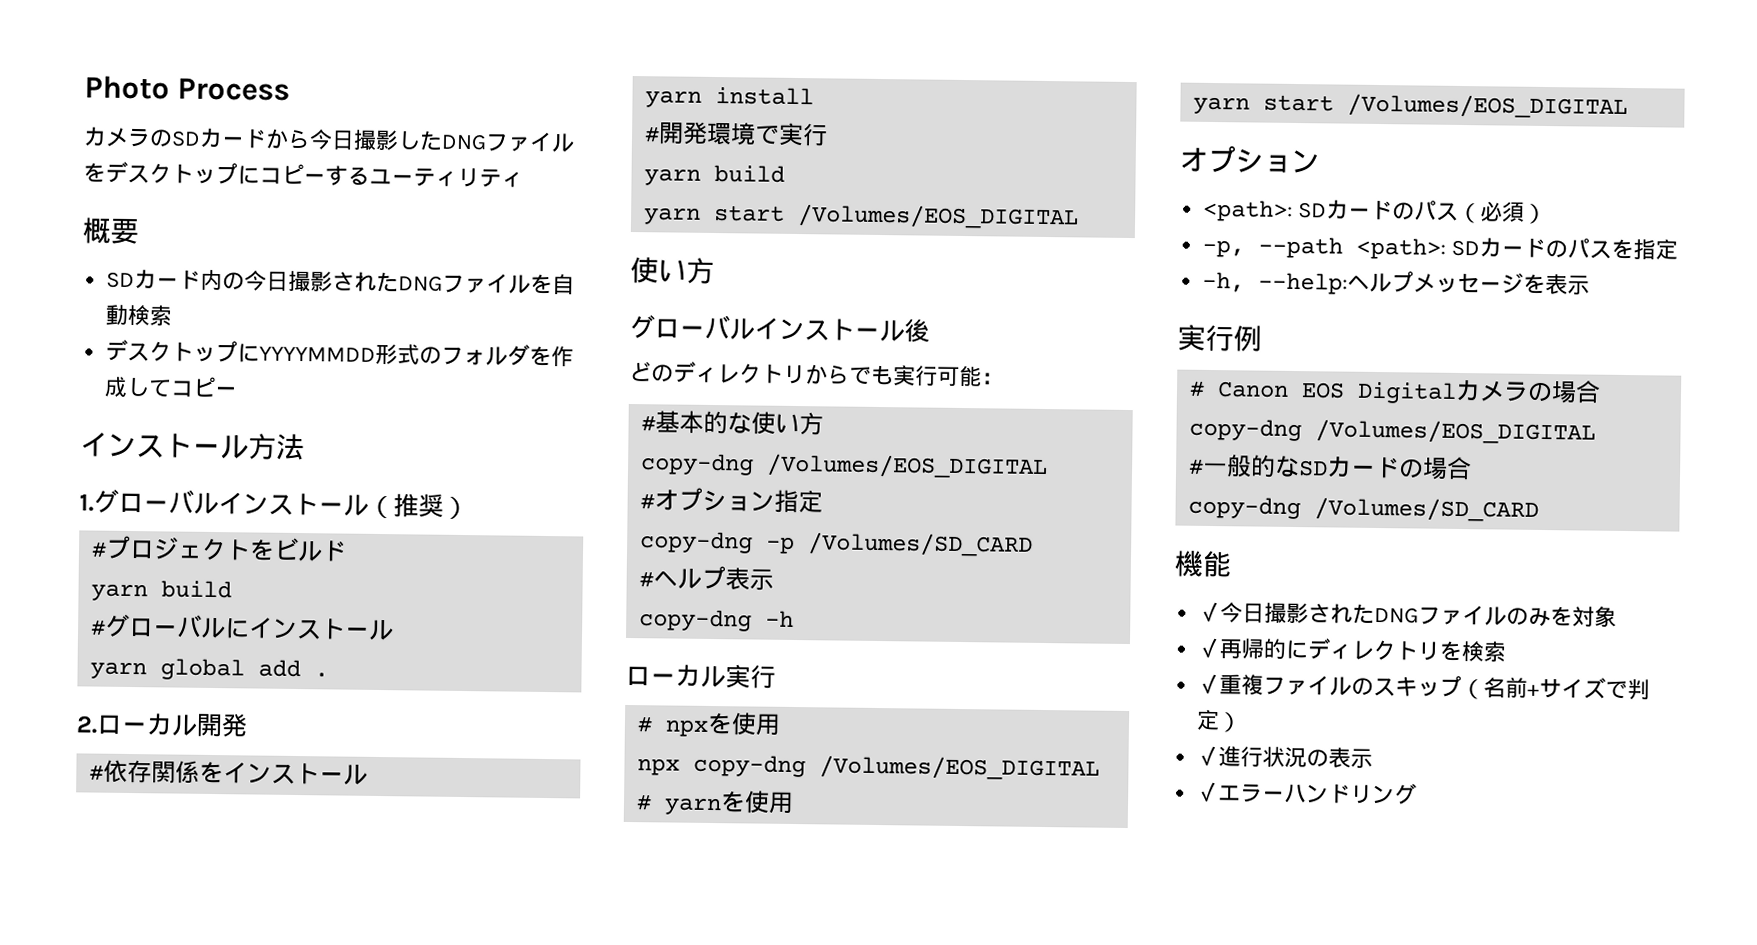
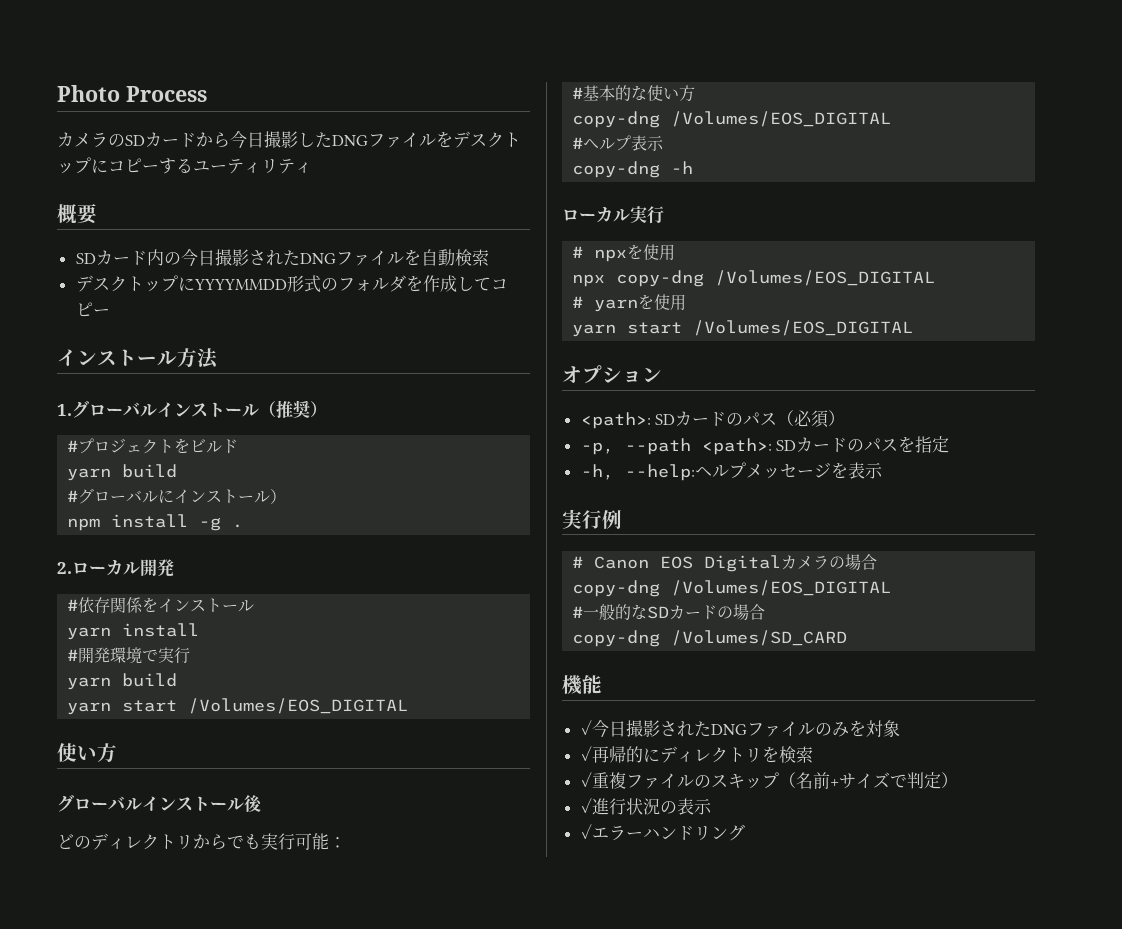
[90,658,302,681] // yarn global add -> [270,489,287,504] [67,514,222,531] ） // npm install -g
[640,487,824,514] [640,531,1034,557] // #オプション指定 // copy-dng -p /Volumes/SD_CARD -> (892, 119) none

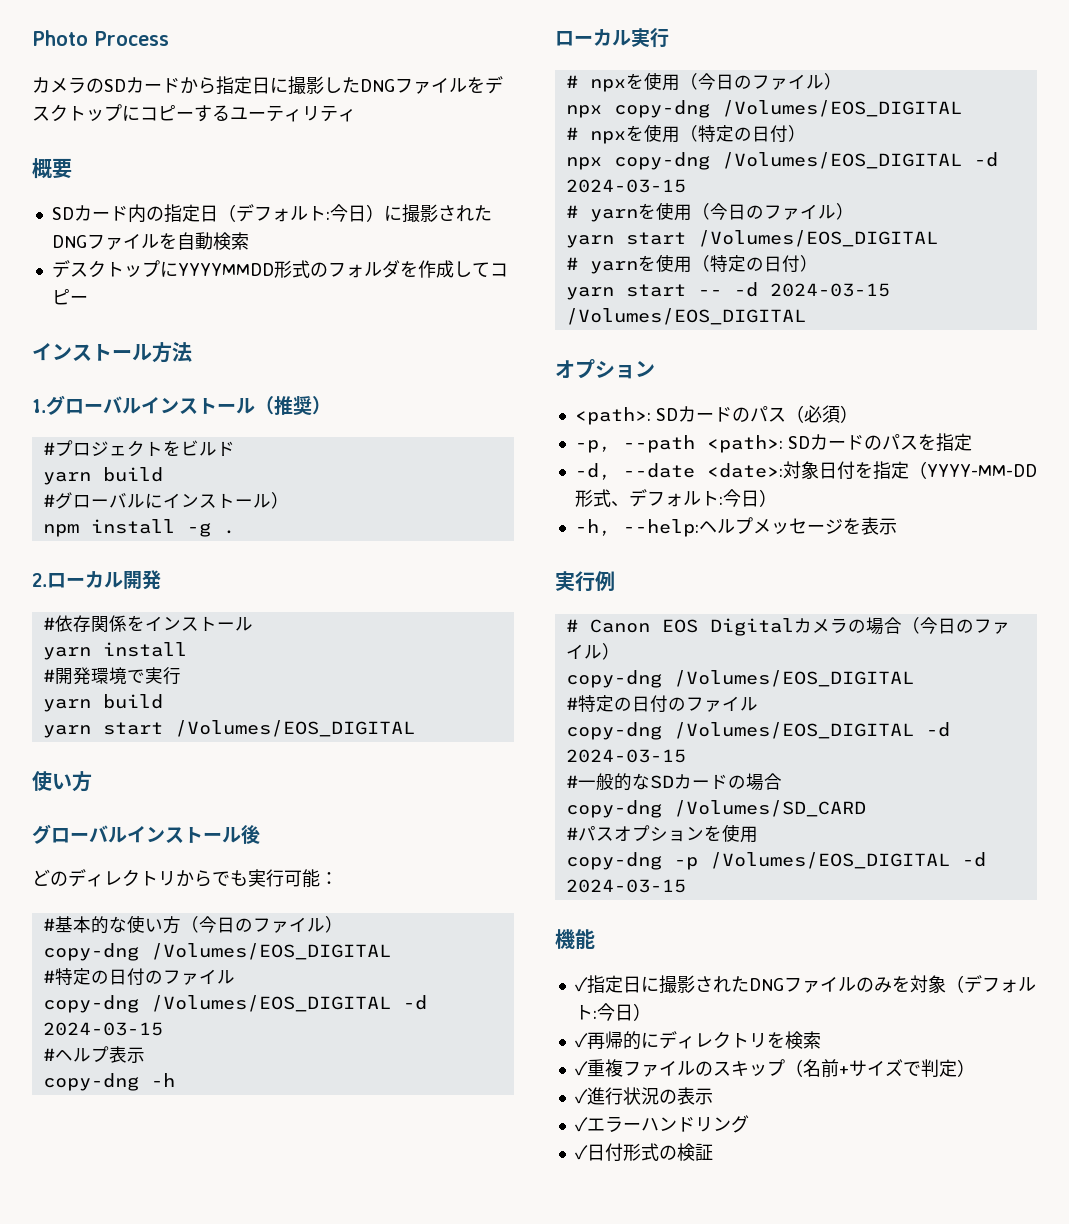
[230,130,264,149] 今日 -> [216,76,288,95] 指定日に
[180,248,215,267] 今日 -> [163,204,402,223] 指定日（デフォルト:今日）に
[572,111,892,128] // copy-dng /Volumes/EOS_DIGITAL -> [180,916,343,933] [42,943,391,961] [42,968,235,986] [42,995,427,1013] [42,1022,163,1036] （今日のファイル） // copy-dng /Volumes/EOS_DIGITAL // #特定の日付のファイル // copy-dng /Volumes/EOS_DIGITAL -d 2024-03-15
[572,270,936,287] [572,294,687,312] [572,322,683,337] // npx copy-dng /Volumes/EOS_DIGITAL // # yarnを使用 // yarn start -> [679,73,842,90] [565,100,962,118] [565,124,806,144] [565,152,998,170] [565,179,686,193] [565,202,854,222] [565,230,938,248] [565,254,818,274] [565,282,890,300] （今日のファイル） // npx copy-dng /Volumes/EOS_DIGITAL // # npxを使用（特定の日付） // npx copy-dng /Volumes/EOS_DIGITAL -d 2024-03-15 // # yarnを使用（今日のファイル） // yarn start /Volumes/EOS_DIGITAL // # yarnを使用（特定の日付） // yarn start -- -d 2024-03-15
(950, 444) none -> [574,461,1037,480] [574,489,777,507] // -d, --date <date>:対象日付を指定（YYYY-MM-DD形式、デフォルト:今日）
[572,580,892,597] // copy-dng /Volumes/EOS_DIGITAL -> [901,617,1010,634] [565,643,620,660] [565,670,914,688] [565,695,758,713] [565,722,950,740] [565,749,686,763] （今日のファイル） // copy-dng /Volumes/EOS_DIGITAL // #特定の日付のファイル // copy-dng /Volumes/EOS_DIGITAL -d 2024-03-15
(848, 638) none -> [565,824,758,843] [565,852,986,870] [565,879,686,893] // #パスオプションを使用 // copy-dng -p /Volumes/EOS_DIGITAL -d 2024-03-15
[591,719,626,738] 今日 -> [586,975,659,994] 指定日に
(900, 728) none -> [945,975,1036,993] [574,1003,651,1021] （デフォルト:今日）
(745, 832) none -> [574,1143,713,1162] // ✓日付形式の検証

